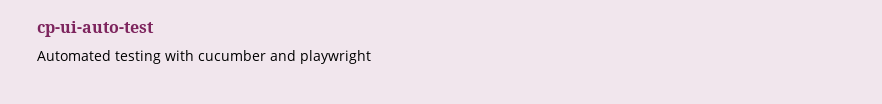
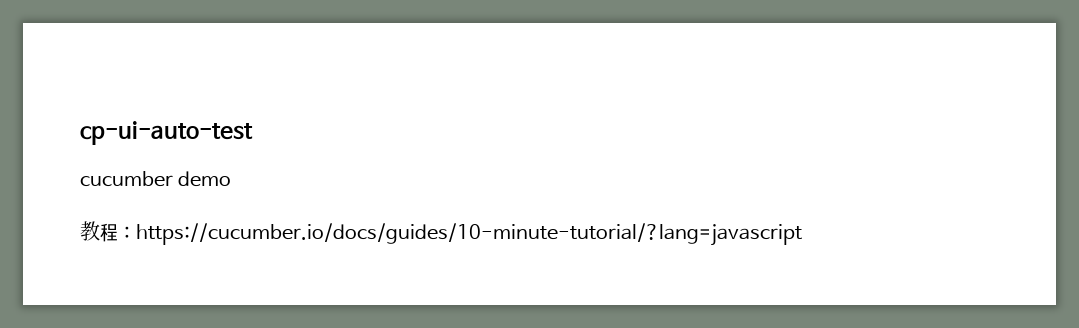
[37,50,371,64] Automated testing with cucumber and playwright -> [80,171,232,187] [80,221,802,246] cucumber demo // 教程：https://cucumber.io/docs/guides/10-minute-tutorial/?lang=javascript

